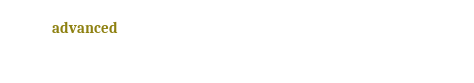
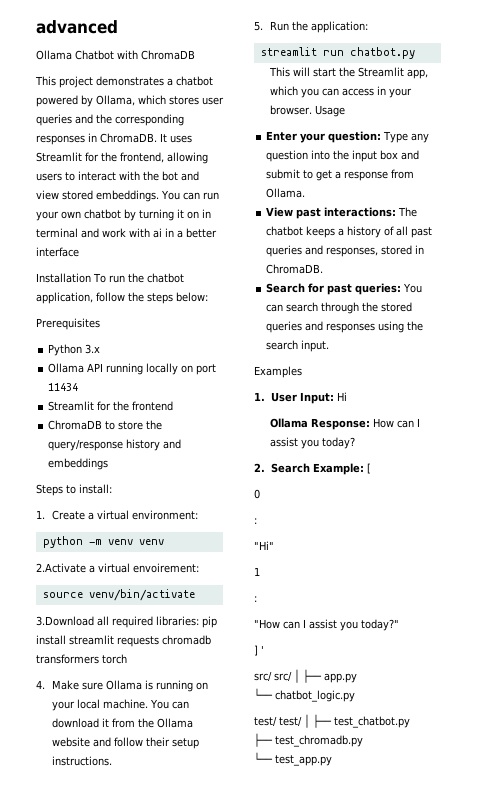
(118, 27) none -> [36,50,195,60] [35,76,213,88] [36,95,224,107] [36,114,184,126] [36,133,192,145] [36,152,208,164] [36,171,199,181] [36,190,219,202] [36,209,211,221] [36,228,217,238] [36,247,79,257] [36,273,184,283] [36,292,208,304] [36,318,100,330] [48,344,101,356] [48,363,217,375] [48,383,79,391] [48,401,174,411] [48,420,163,430] [48,439,182,451] [48,458,109,470] [36,484,112,496] [36,510,199,520] [42,536,164,548] [36,563,199,573] [42,589,195,601] [36,616,217,628] [36,635,211,647] [36,654,127,664] [36,680,209,692] [52,699,190,711] [52,718,194,728] [52,737,200,749] [52,756,113,766] [254,21,369,33] [260,47,415,59] [269,67,429,79] [270,86,413,98] [270,105,346,117] [266,131,430,143] [266,150,420,162] [266,169,415,181] [266,188,306,198] [266,207,418,219] [266,226,433,238] [266,245,425,257] [266,264,324,274] [266,283,423,295] [266,302,413,314] [266,321,424,333] [266,340,330,352] [254,366,302,378] [254,392,347,404] [270,418,421,430] [270,437,356,449] [254,463,371,475] [254,489,260,499] [254,518,257,524] [254,541,274,550] [254,567,260,576] [254,596,257,602] [254,619,399,631] [254,645,264,656] [254,669,357,683] [254,688,355,702] [254,714,410,728] [254,733,363,747] [254,752,332,766] // Ollama Chatbot with ChromaDB // This project demonstrates a chatbot powered by Ollama, which stores user queries and the corresponding responses in ChromaDB. It uses Streamlit for the frontend, allowing users to interact with the bot and view stored embeddings. You can run your own chatbot by turning it on in terminal and work with ai in a better interface // Installation To run the chatbot application, follow the steps below: // Prerequisites // Python 3.x // Ollama API running locally on port 11434 // Streamlit for the frontend // ChromaDB to store the query/response history and embeddings // Steps to install: // 1. Create a virtual environment: // python -m venv venv // 2.Activate a virtual envoirement: // source venv/bin/activate // 3.Download all required libraries: pip install streamlit requests chromadb transformers torch // 4. Make sure Ollama is running on your local machine. You can download it from the Ollama website and follow their setup instructions. // 5. Run the application: // streamlit run chatbot.py // This will start the Streamlit app, which you can access in your browser. Usage // Enter your question: Type any question into the input box and submit to get a response from Ollama. // View past interactions: The chatbot keeps a history of all past queries and responses, stored in ChromaDB. // Search for past queries: You can search through the stored queries and responses using the search input. // Examples // 1. User Input: Hi // Ollama Response: How can I assist you today? // 2. Search Example: [ // 0 // : // "Hi" // 1 // : // "How can I assist you today?" // ] ' // src/ src/ │ ├── app.py // └── chatbot_logic.py // test/ test/ │ ├── test_chatbot.py // ├── test_chromadb.py // └── test_app.py

